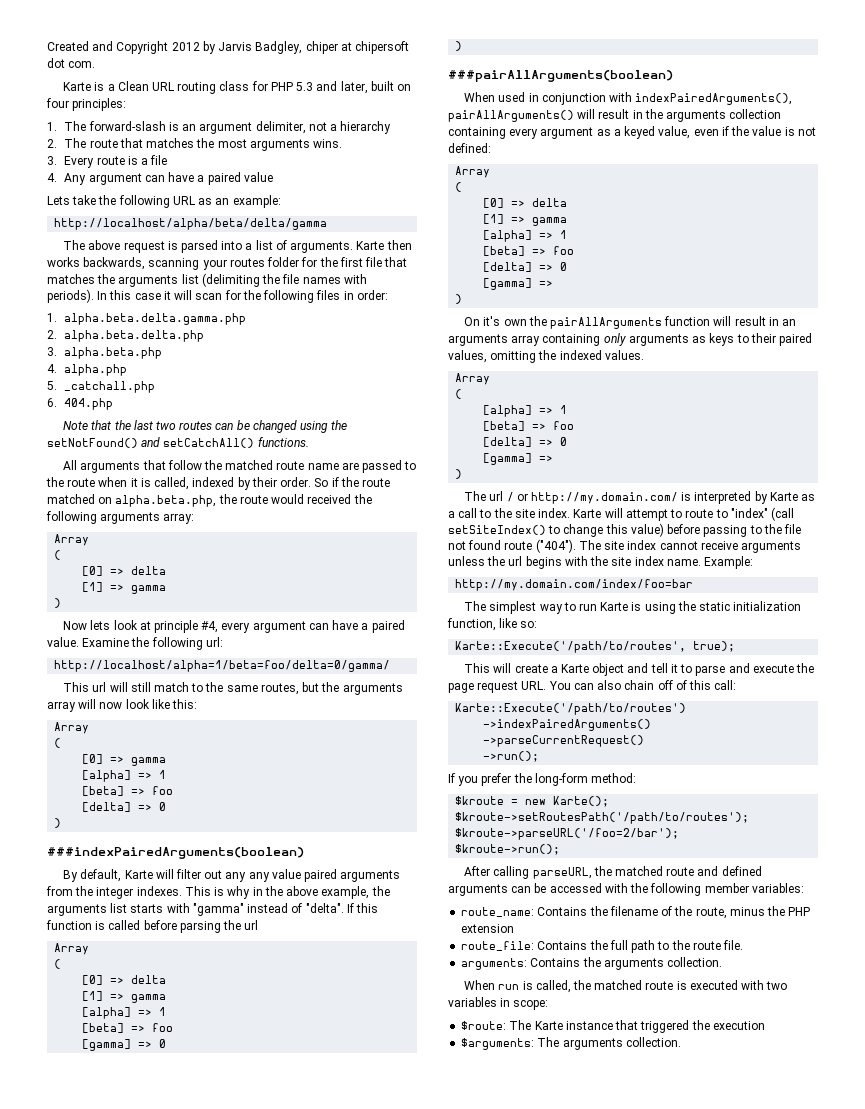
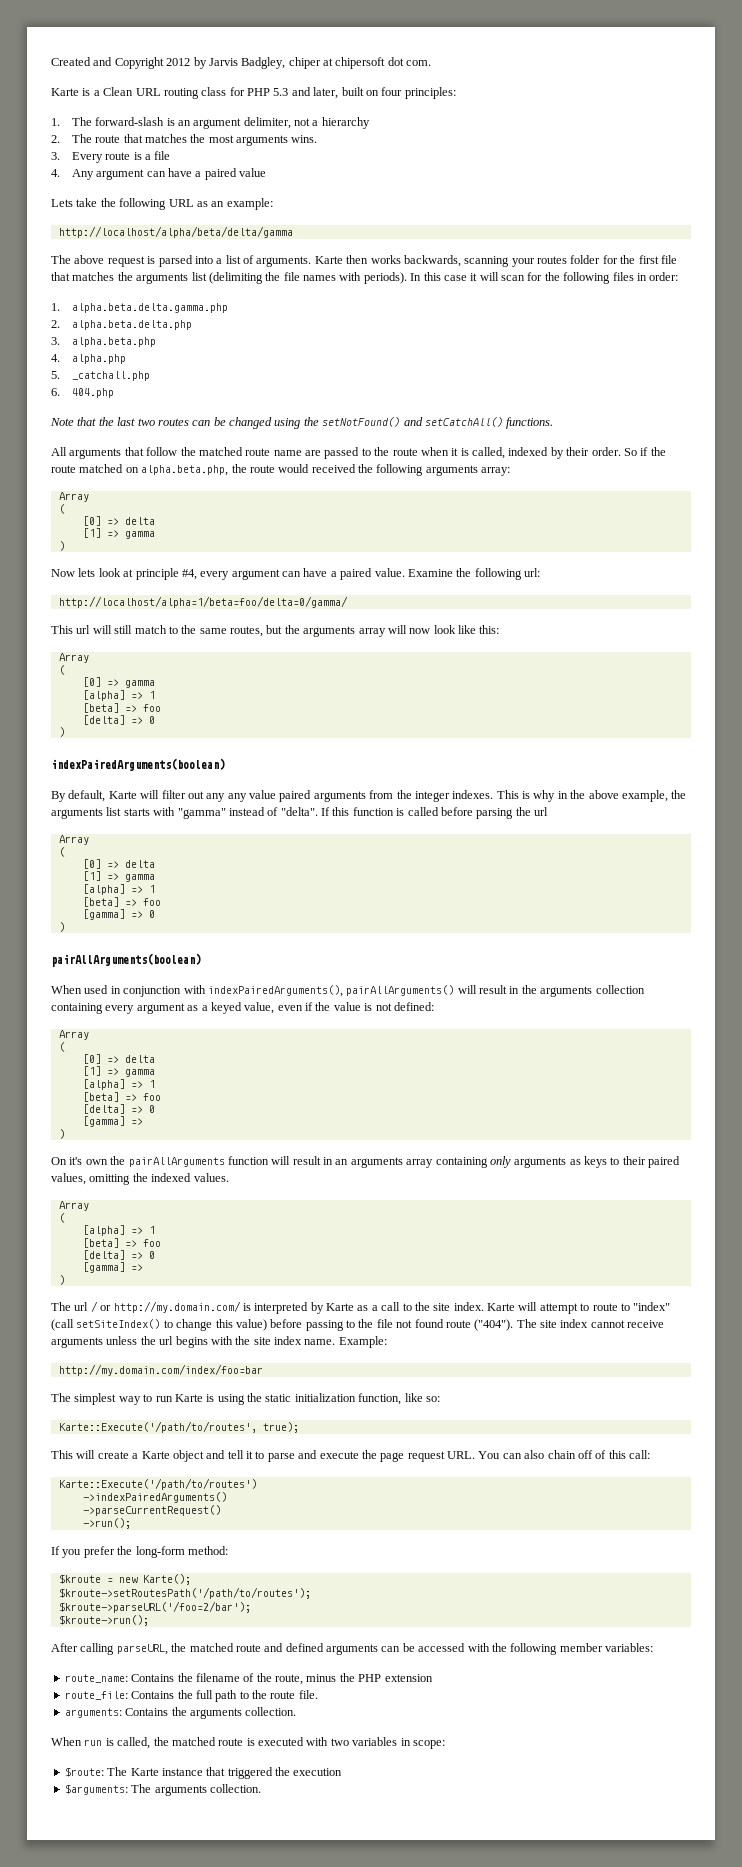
[47,847,304,859] ###indexPairedArguments(boolean) -> [51,758,225,771] indexPairedArguments(boolean)
[448,70,673,82] ###pairAllArguments(boolean) -> [51,953,201,967] pairAllArguments(boolean)

